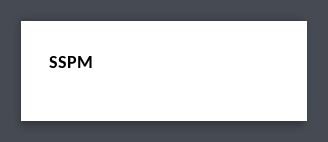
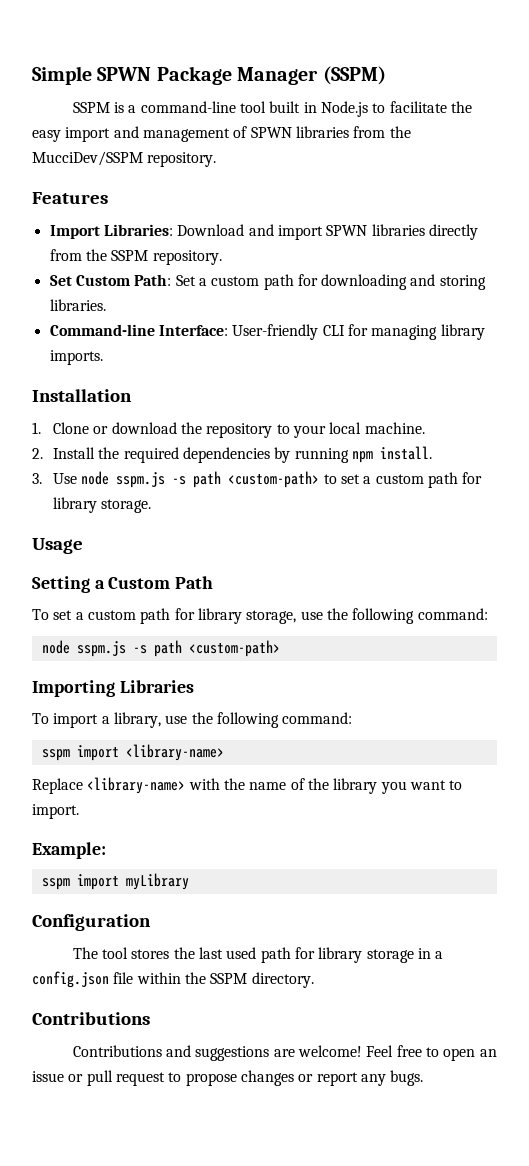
[49,56,93,68] SSPM -> [32,66,386,85] [72,101,473,117] [32,126,411,142] [32,151,217,167] [32,192,108,204] [49,224,478,240] [49,249,222,265] [49,274,486,290] [49,299,106,311] [49,324,485,340] [49,350,103,365] [32,389,132,402] [32,422,425,438] [32,446,432,463] [32,471,483,488] [53,497,152,513] [32,538,83,554] [32,576,214,593] [32,608,488,624] [41,640,280,657] [32,680,194,697] [32,712,353,728] [41,744,224,761] [32,777,463,794] [32,804,79,819] [32,842,106,859] [41,873,189,890] [32,914,151,931] [72,947,444,963] [32,971,314,988] [32,1012,150,1025] [72,1045,497,1061] [32,1070,424,1086] Simple SPWN Package Manager (SSPM) // SSPM is a command-line tool built in Node.js to facilitate the easy import and management of SPWN libraries from the MucciDev/SSPM repository. // Features // Import Libraries: Download and import SPWN libraries directly from the SSPM repository. // Set Custom Path: Set a custom path for downloading and storing libraries. // Command-line Interface: User-friendly CLI for managing library imports. // Installation // 1. Clone or download the repository to your local machine. // 2. Install the required dependencies by running npm install. // 3. Use node sspm.js -s path <custom-path> to set a custom path for library storage. // Usage // Setting a Custom Path // To set a custom path for library storage, use the following command: // node sspm.js -s path <custom-path> // Importing Libraries // To import a library, use the following command: // sspm import <library-name> // Replace <library-name> with the name of the library you want to import. // Example: // sspm import myLibrary // Configuration // The tool stores the last used path for library storage in a config.json file within the SSPM directory. // Contributions // Contributions and suggestions are welcome! Feel free to open an issue or pull request to propose changes or report any bugs.

